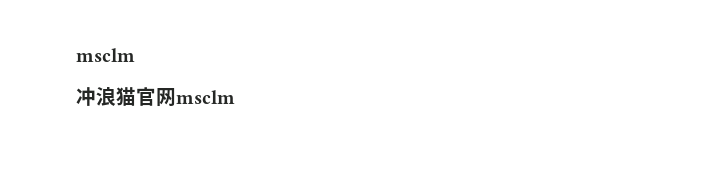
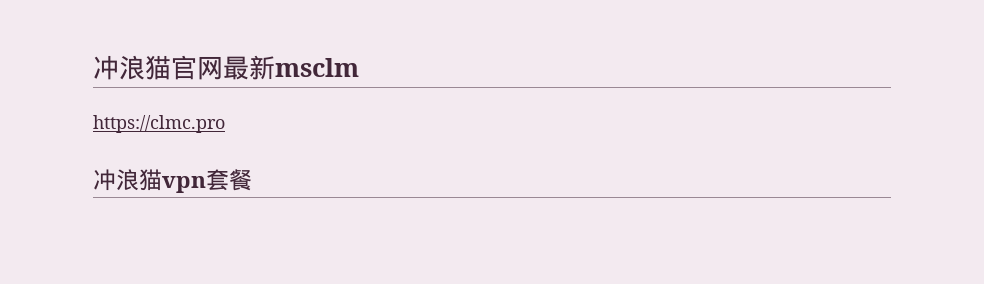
[76,48,135,62] msclm // -> (93, 67) none
[176,90,235,104] msclm -> [223,55,359,80] [93,115,225,133] [93,169,252,193] 最新msclm // https://clmc.pro // 冲浪猫vpn套餐

